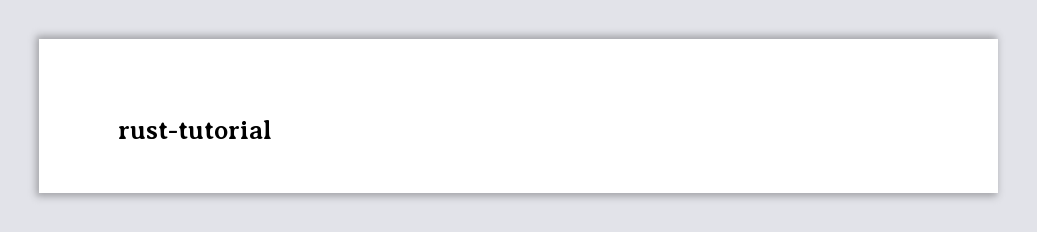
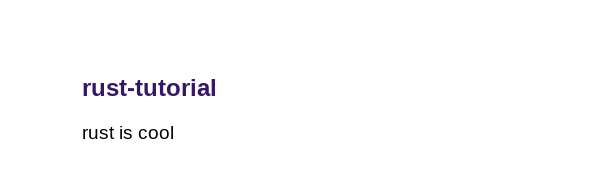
(272, 129) none -> [82,126,175,139] // rust is cool

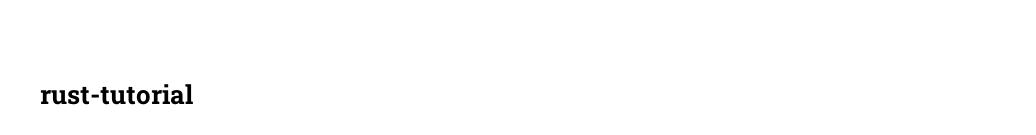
[82,126,175,139] // rust is cool -> (193, 94) none

